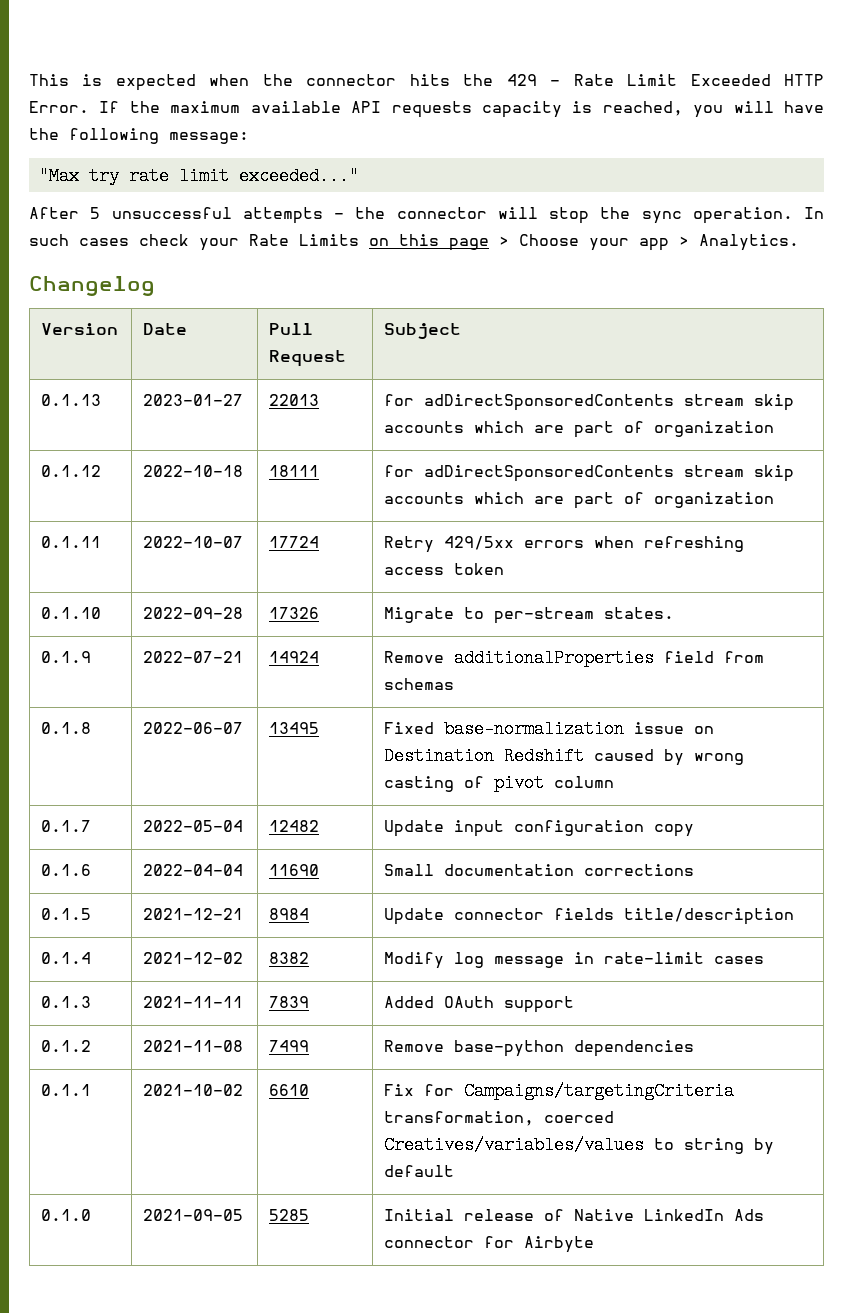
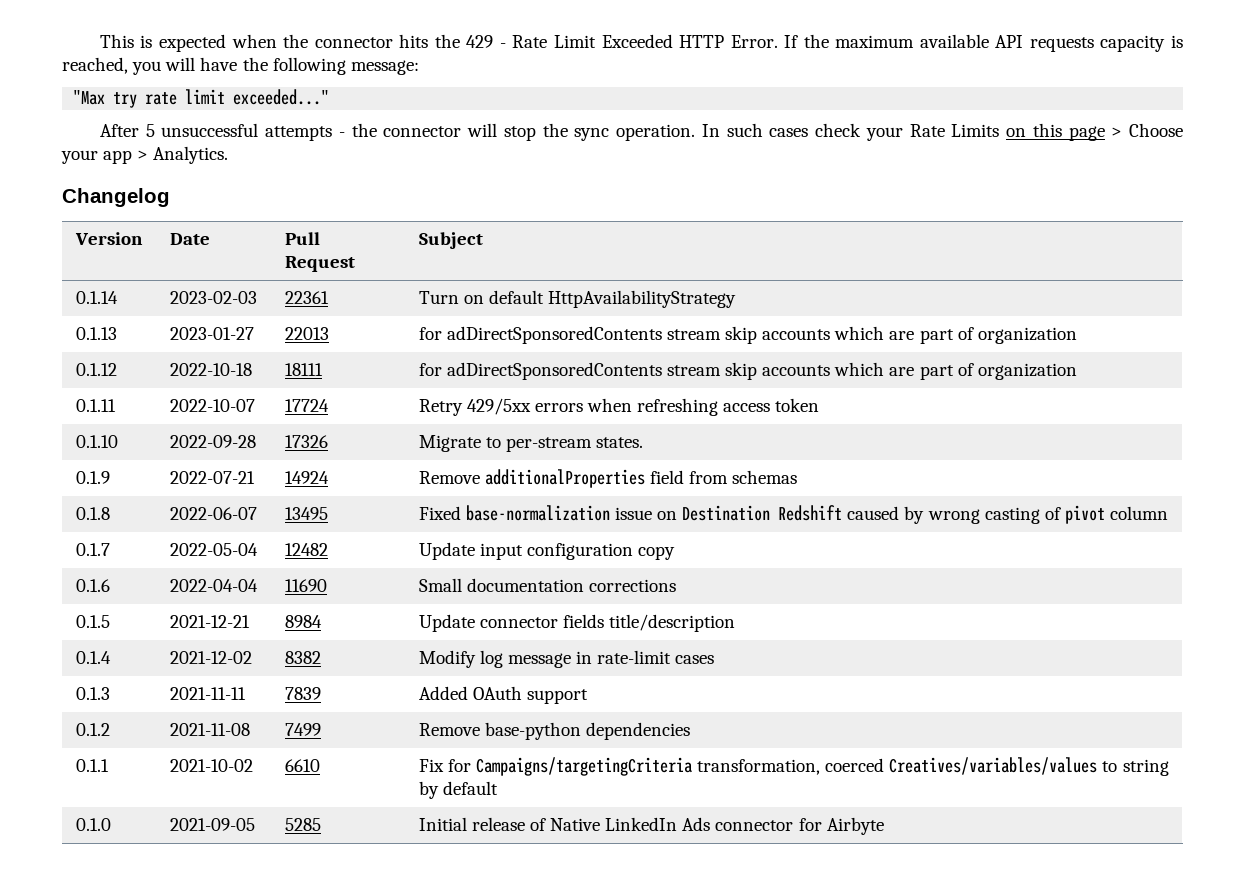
(462, 331) none -> [75,291,118,304] [169,291,257,304] [284,291,329,304] [418,290,737,308] // 0.1.14 | 2023-02-03 | 22361 | Turn on default HttpAvailabilityStrategy

